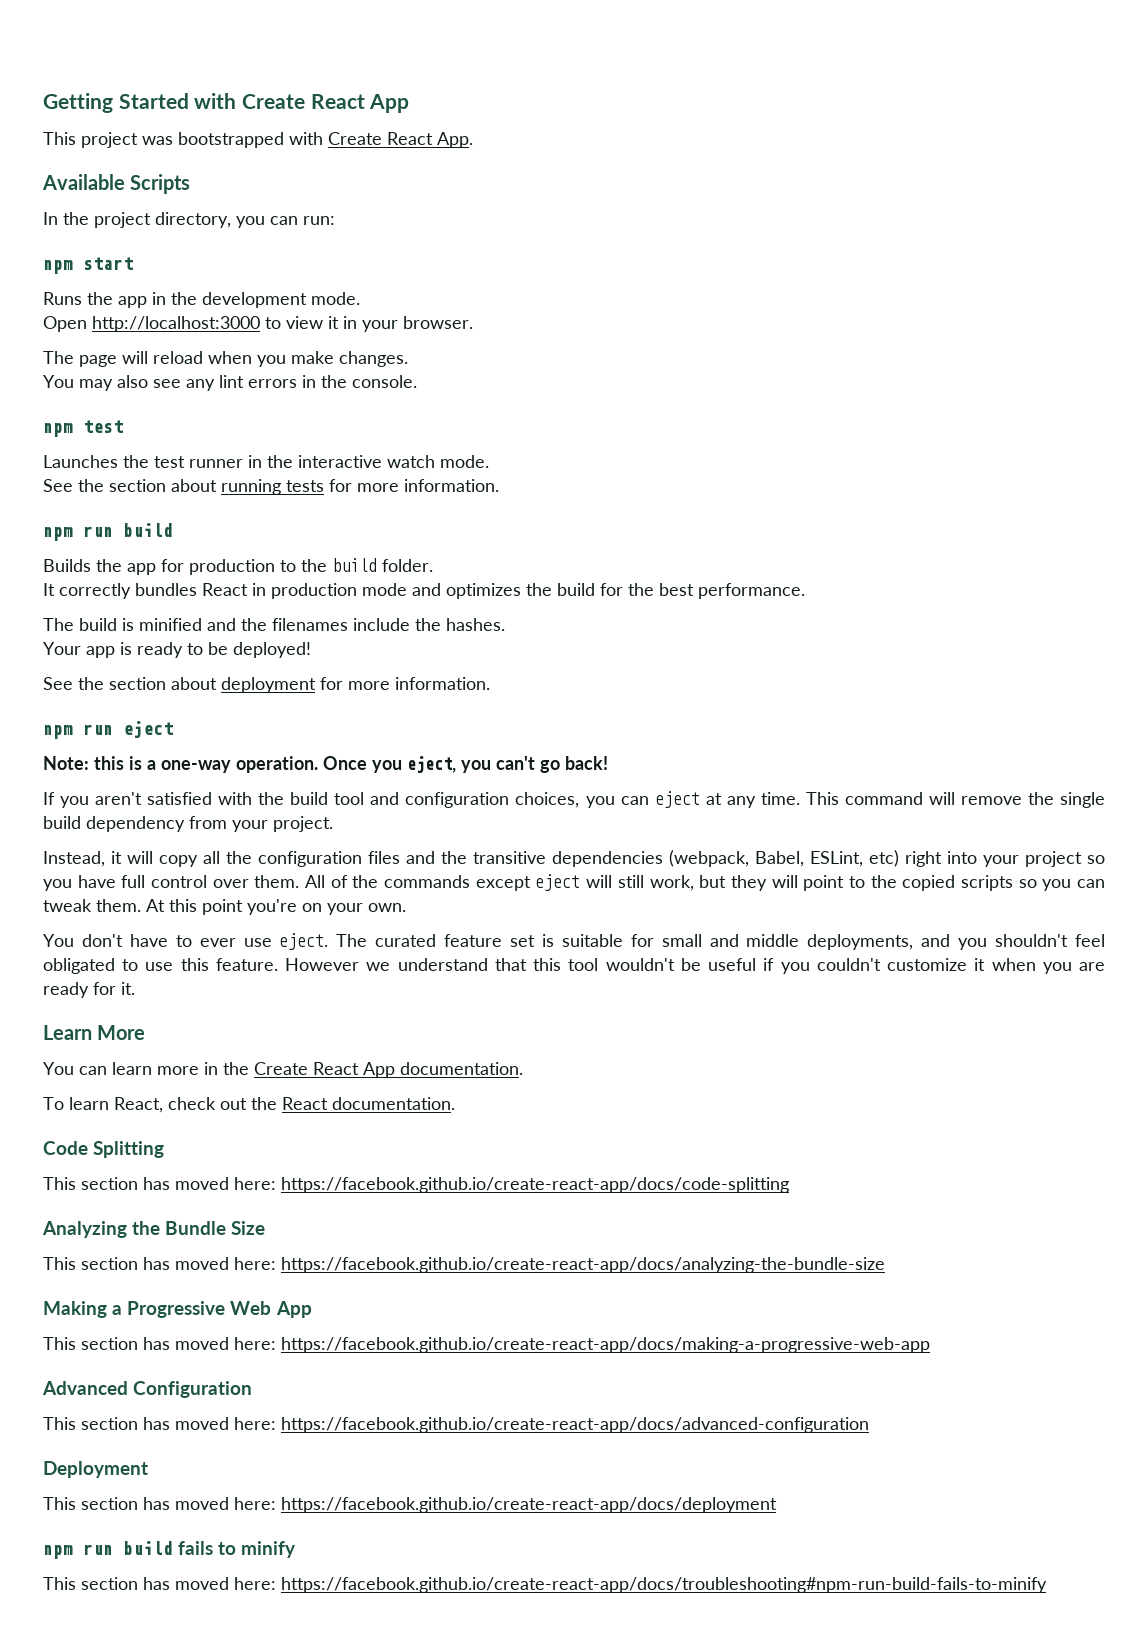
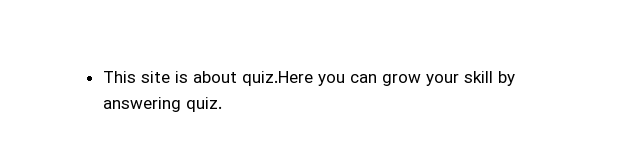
[43,93,410,113] [43,132,473,148] [42,174,191,194] [43,212,335,228] [43,257,133,274] [43,292,360,308] [43,316,473,332] [43,351,408,367] [43,375,417,391] [43,420,123,437] [43,455,489,468] [43,479,499,495] [43,523,173,541] [43,558,433,575] [43,583,805,599] [43,618,505,631] [43,642,311,658] [43,677,490,693] [43,721,173,739] [43,756,608,773] [43,791,1105,808] [43,816,333,832] [43,850,1105,867] [43,874,1105,891] [43,899,406,915] [43,933,1106,950] [43,958,1105,974] [43,982,135,998] [43,1025,146,1040] [43,1062,523,1078] [43,1097,455,1113] [43,1141,165,1158] [43,1177,789,1193] [42,1221,266,1238] [43,1257,885,1273] [43,1301,312,1318] [43,1337,930,1353] [42,1381,253,1398] [43,1417,869,1433] [43,1461,148,1478] [43,1497,777,1513] [43,1541,297,1559] [43,1577,1047,1593] Getting Started with Create React App // This project was bootstrapped with Create React App. // Available Scripts // In the project directory, you can run: // npm start // Runs the app in the development mode. // Open http://localhost:3000 to view it in your browser. // The page will reload when you make changes. // You may also see any lint errors in the console. // npm test // Launches the test runner in the interactive watch mode. // See the section about running tests for more information. // npm run build // Builds the app for production to the build folder. // It correctly bundles React in production mode and optimizes the build for the best performance. // The build is minified and the filenames include the hashes. // Your app is ready to be deployed! // See the section about deployment for more information. // npm run eject // Note: this is a one-way operation. Once you eject, you can't go back! // If you aren't satisfied with the build tool and configuration choices, you can eject at any time. This command will remove the single build dependency from your project. // Instead, it will copy all the configuration files and the transitive dependencies (webpack, Babel, ESLint, etc) right into your project so you have full control over them. All of the commands except eject will still work, but they will point to the copied scripts so you can tweak them. At this point you're on your own. // You don't have to ever use eject. The curated feature set is suitable for small and middle deployments, and you shouldn't feel obligated to use this feature. However we understand that this tool wouldn't be useful if you couldn't customize it when you are ready for it. // Learn More // You can learn more in the Create React App documentation. // To learn React, check out the React documentation. // Code Splitting // This section has moved here: https://facebook.github.io/create-react-app/docs/code-splitting // Analyzing the Bundle Size // This section has moved here: https://facebook.github.io/create-react-app/docs/analyzing-the-bundle-size // Making a Progressive Web App // This section has moved here: https://facebook.github.io/create-react-app/docs/making-a-progressive-web-app // Advanced Configuration // This section has moved here: https://facebook.github.io/create-react-app/docs/advanced-configuration // Deployment // This section has moved here: https://facebook.github.io/create-react-app/docs/deployment // npm run build fails to minify // This section has moved here: https://facebook.github.io/create-react-app/docs/troubleshooting#npm-run-build-fails-to-minify -> [102,71,515,86] [102,97,222,112] This site is about quiz.Here you can grow your skill by answering quiz.

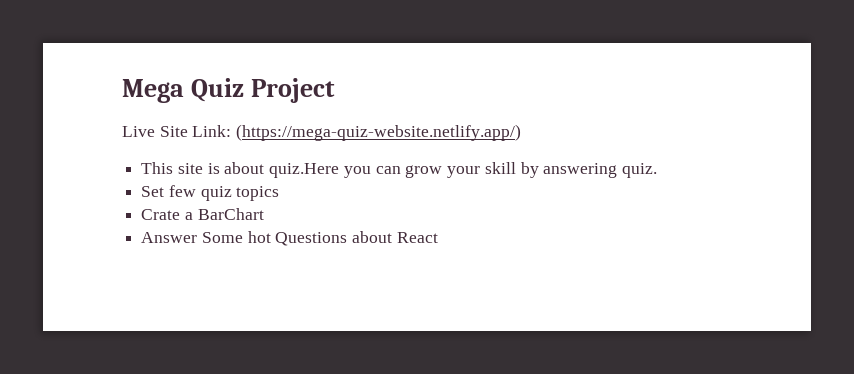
(102, 77) none -> [122,78,336,103] [122,124,522,141] Mega Quiz Project // Live Site Link: (https://mega-quiz-website.netlify.app/) //
(222, 104) none -> [141,185,280,201] [141,208,264,220] [141,231,438,246] // Set few quiz topics // Crate a BarChart // Answer Some hot Questions about React

